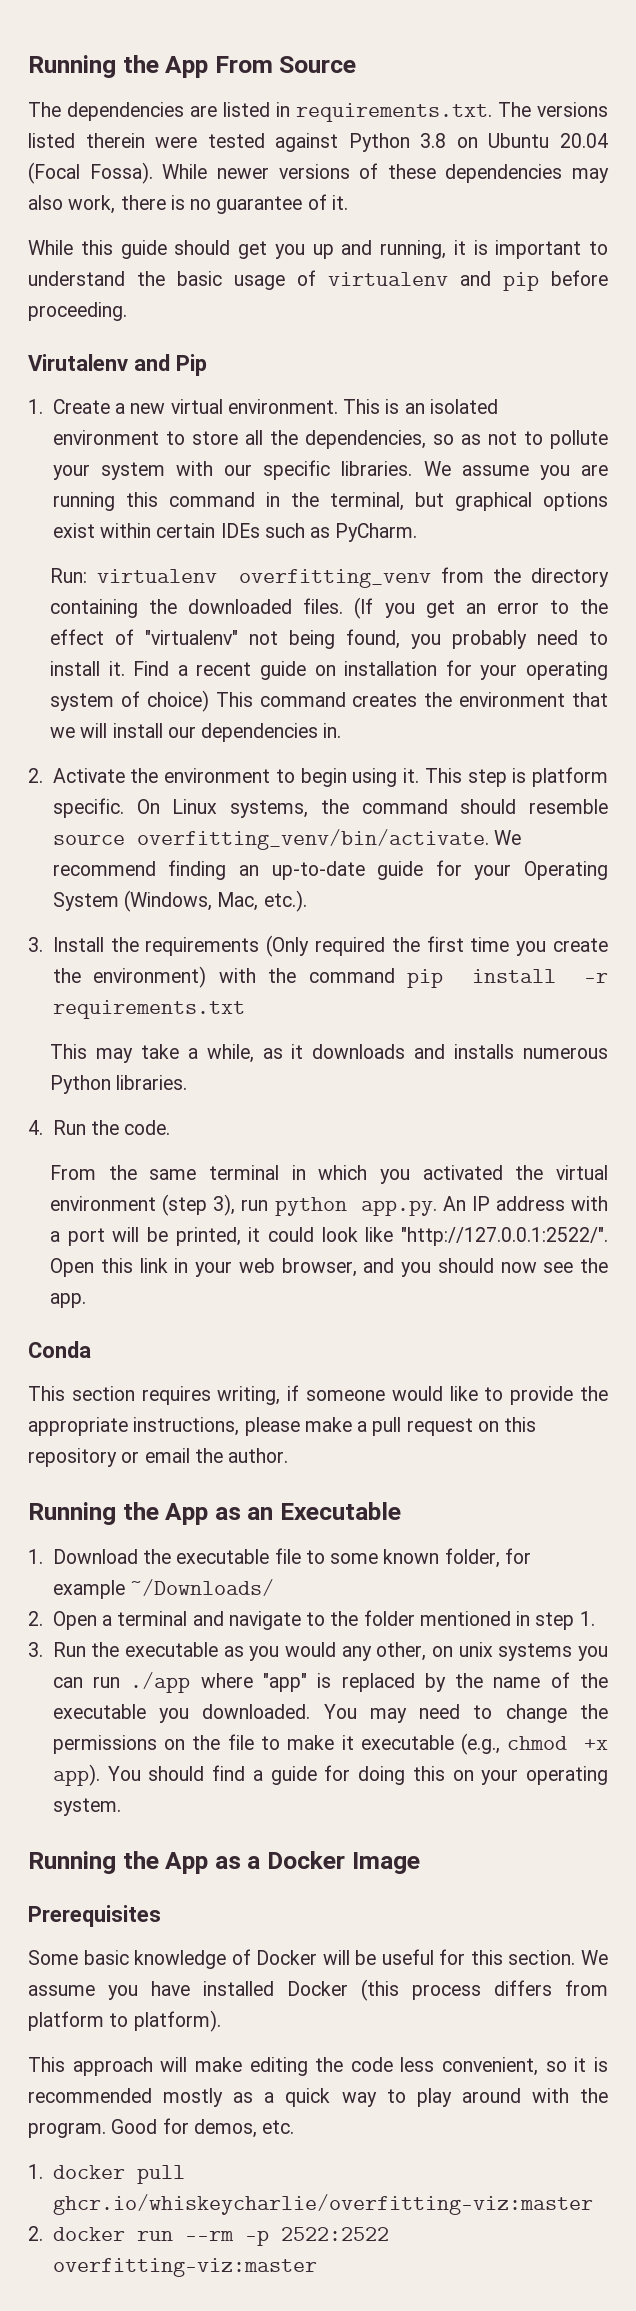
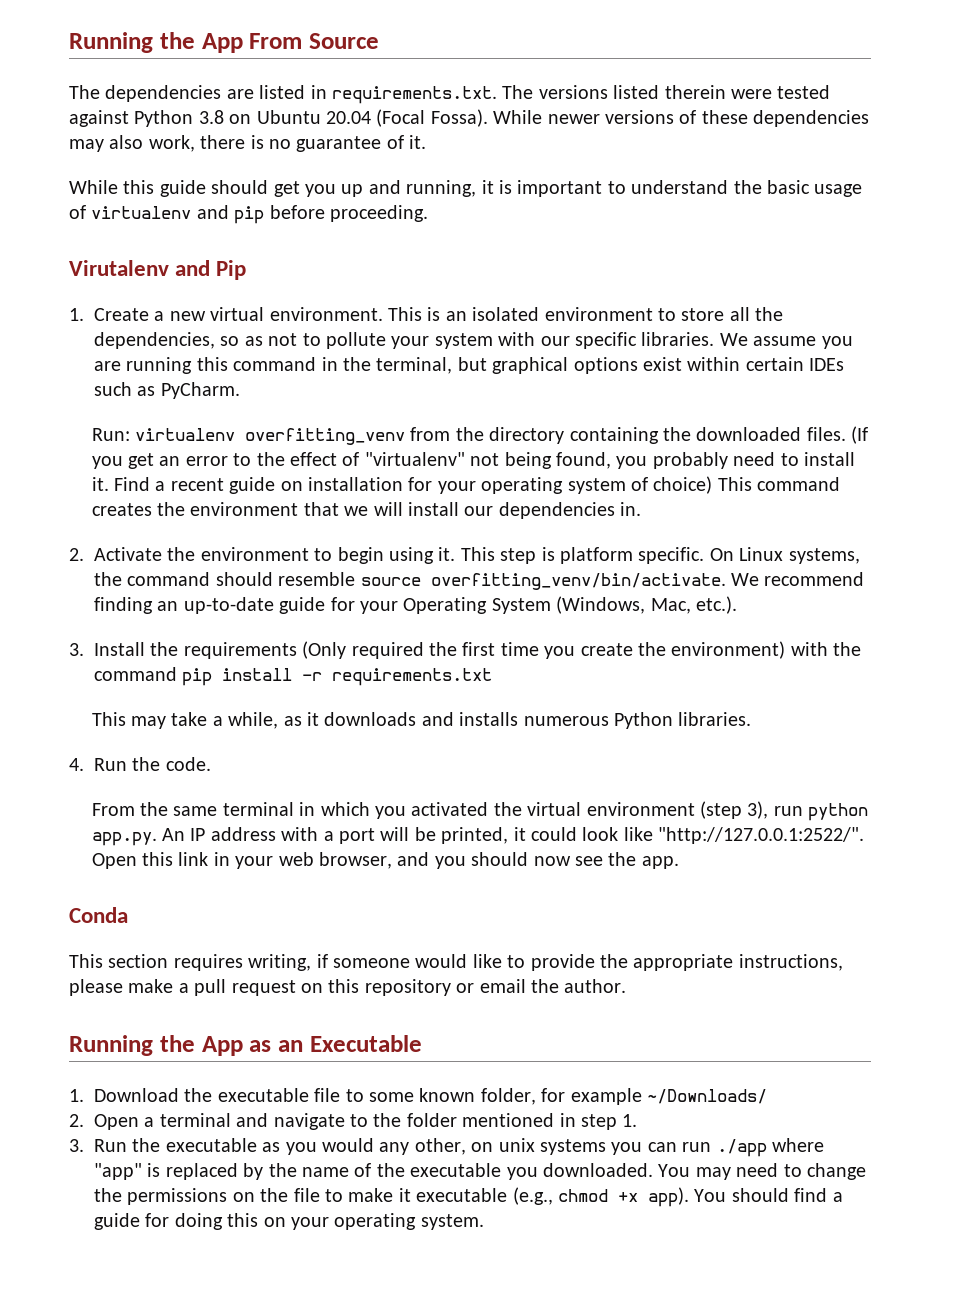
[28,1851,420,1874] [28,1905,161,1927] [28,1949,609,1969] [28,1979,608,2001] [28,2010,221,2032] [28,2057,608,2076] [28,2088,609,2107] [28,2118,295,2138] [28,2164,185,2184] [52,2194,593,2215] [28,2226,389,2246] [52,2258,317,2277] // Running the App as a Docker Image // Prerequisites // Some basic knowledge of Docker will be useful for this section. We assume you have installed Docker (this process differs from platform to platform). // This approach will make editing the code less convenient, so it is recommended mostly as a quick way to play around with the program. Good for demos, etc. // 1. docker pull ghcr.io/whiskeycharlie/overfitting-viz:master // 2. docker run --rm -p 2522:2522 overfitting-viz:master -> (484, 1222) none

